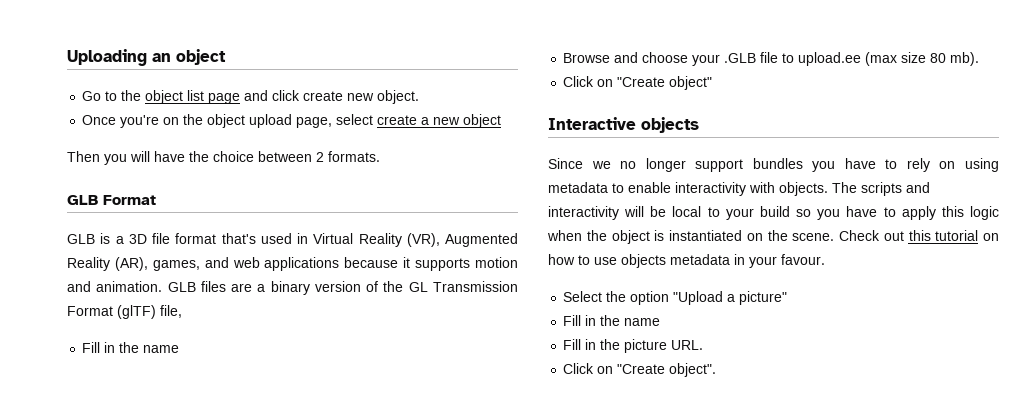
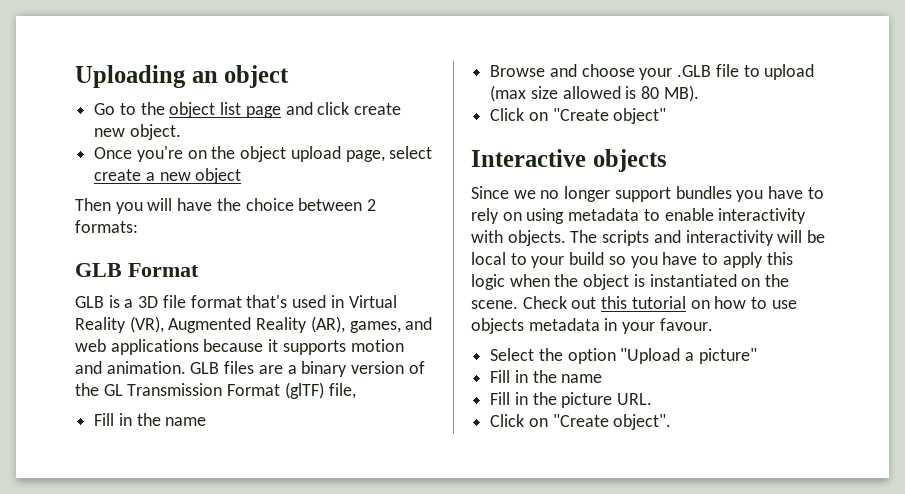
[328,151,380,162] formats. -> [75,220,138,233] formats:
[798,52,862,66] upload.ee -> [764,64,815,80] upload
[930,52,980,66] 80 mb). -> [562,85,699,102] allowed is 80 MB).

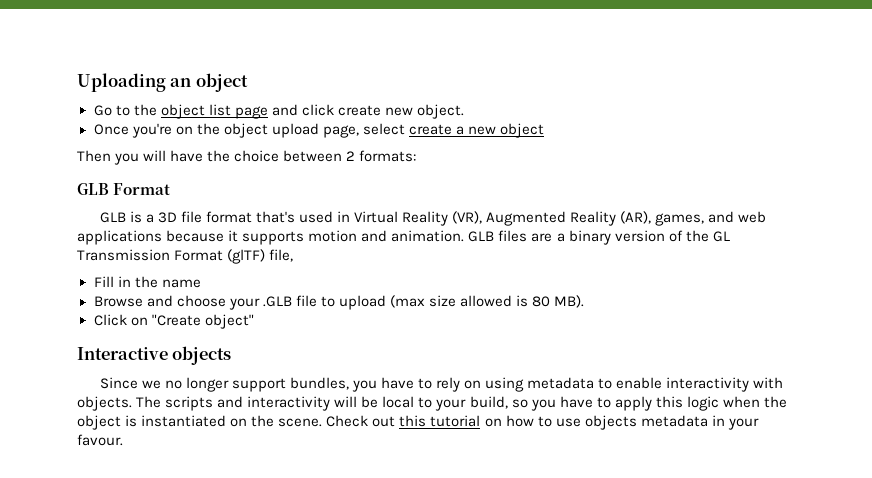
[675,186,732,199] bundles -> [289,377,349,390] bundles,
[569,252,605,265] build -> [469,396,508,409] build,
[490,348,757,364] [490,370,603,383] [490,392,653,408] [490,414,672,430] // Select the option "Upload a picture" // Fill in the name // Fill in the picture URL. // Click on "Create object". -> (123, 440) none

